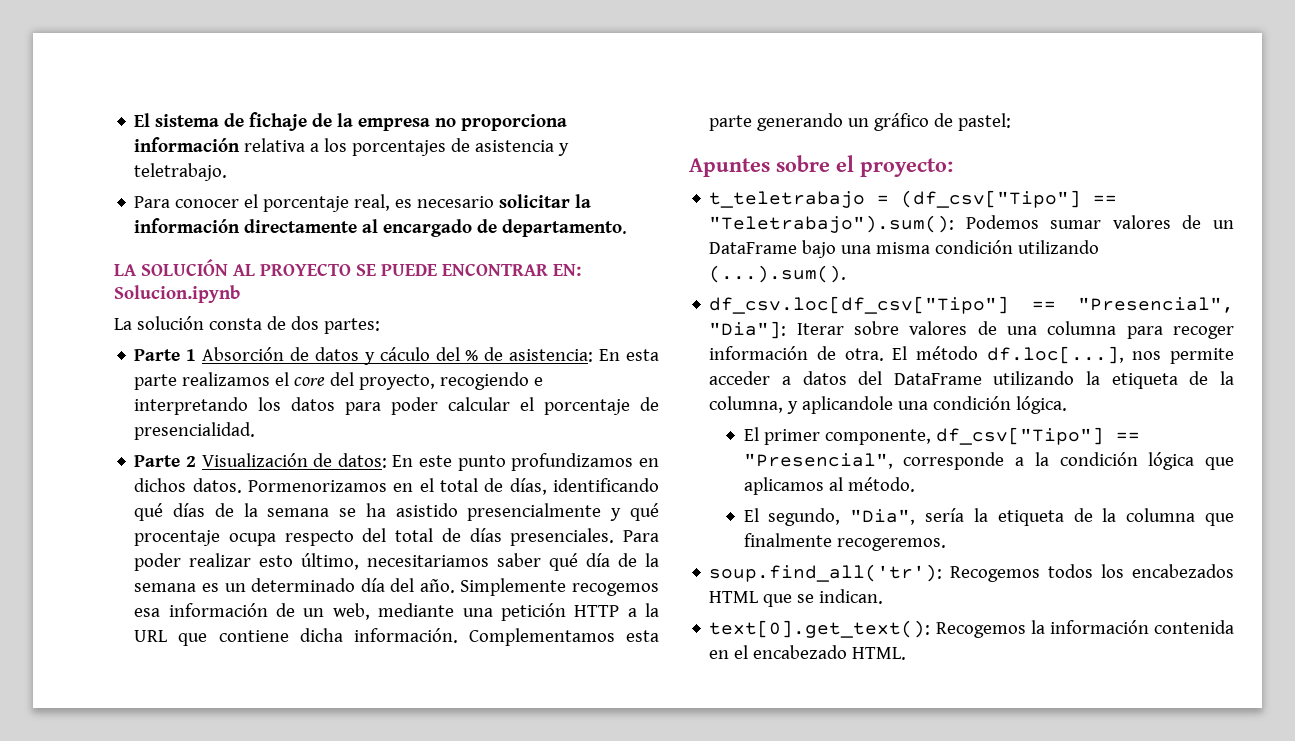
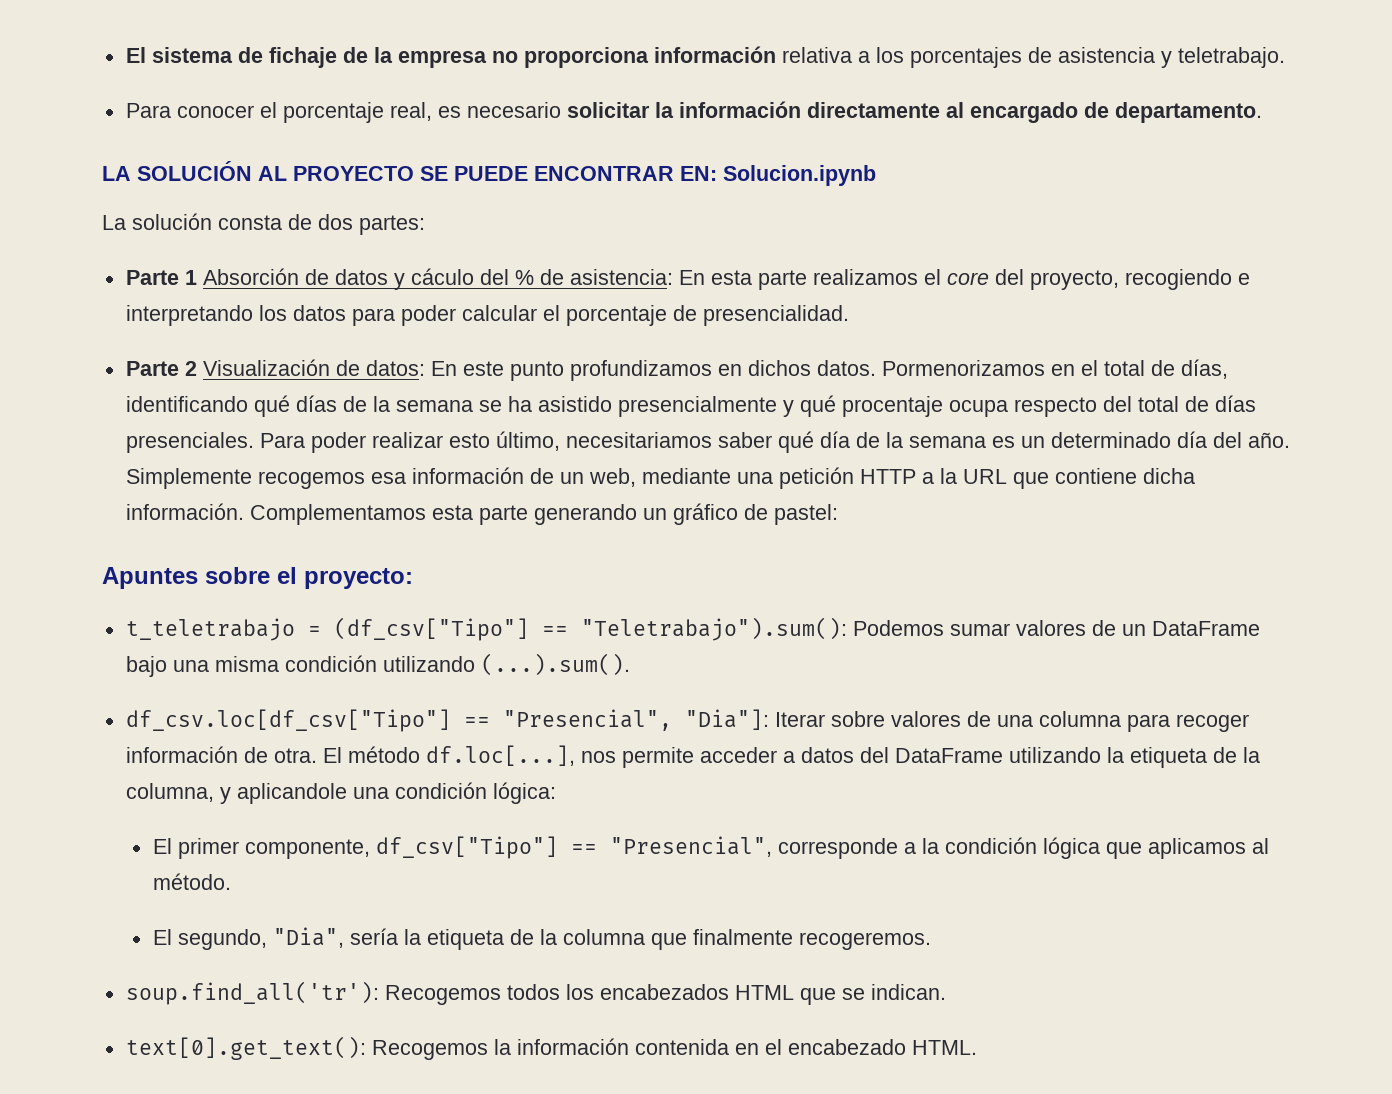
[1016,396,1068,414] lógica. -> [492,782,556,804] lógica:

